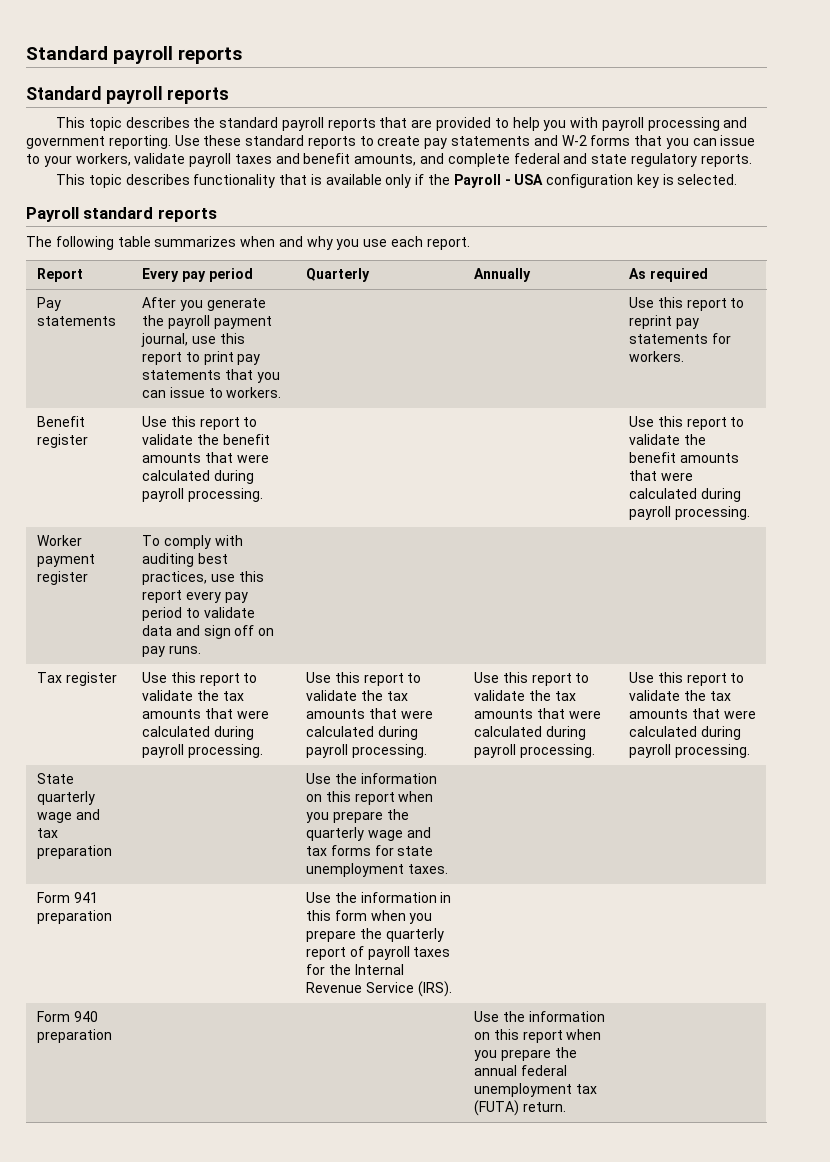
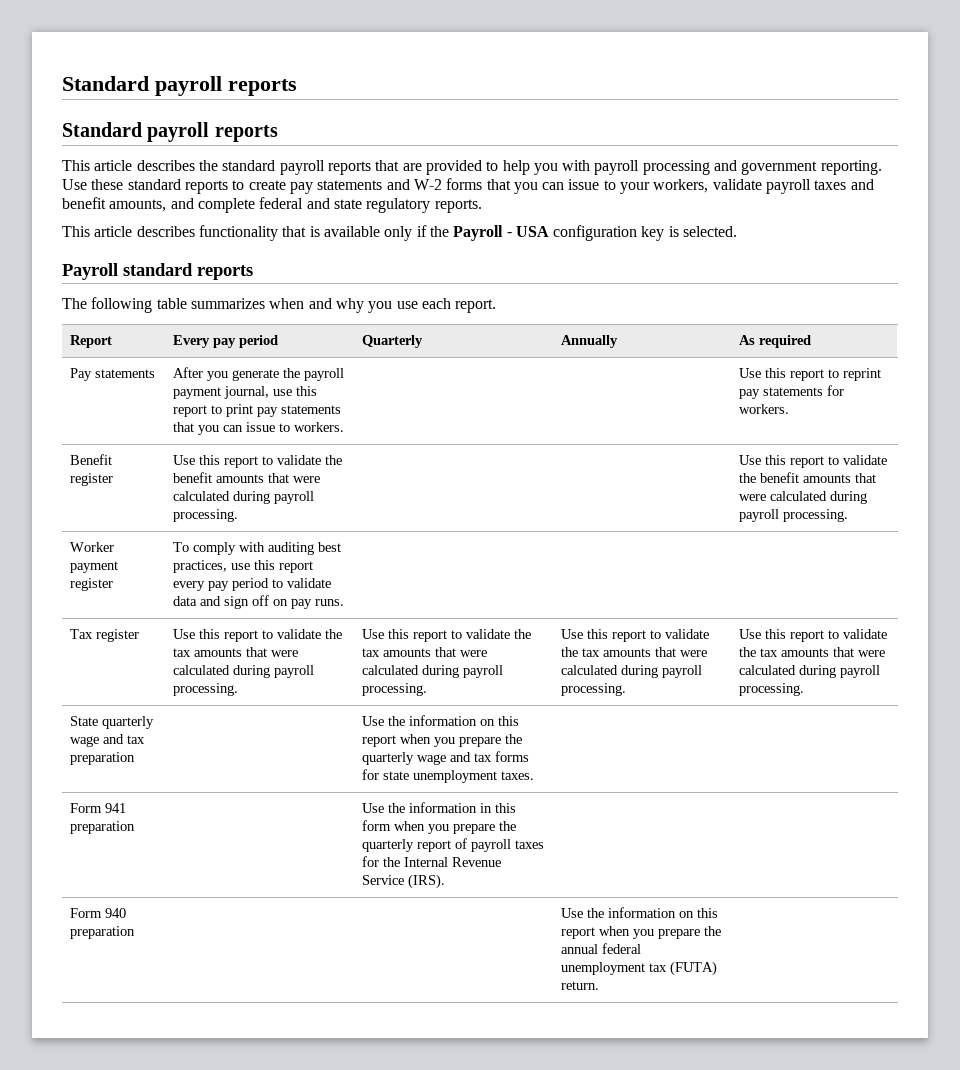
[88,117,122,131] topic -> [94,160,133,171] article
[88,174,122,188] topic -> [94,226,133,237] article

